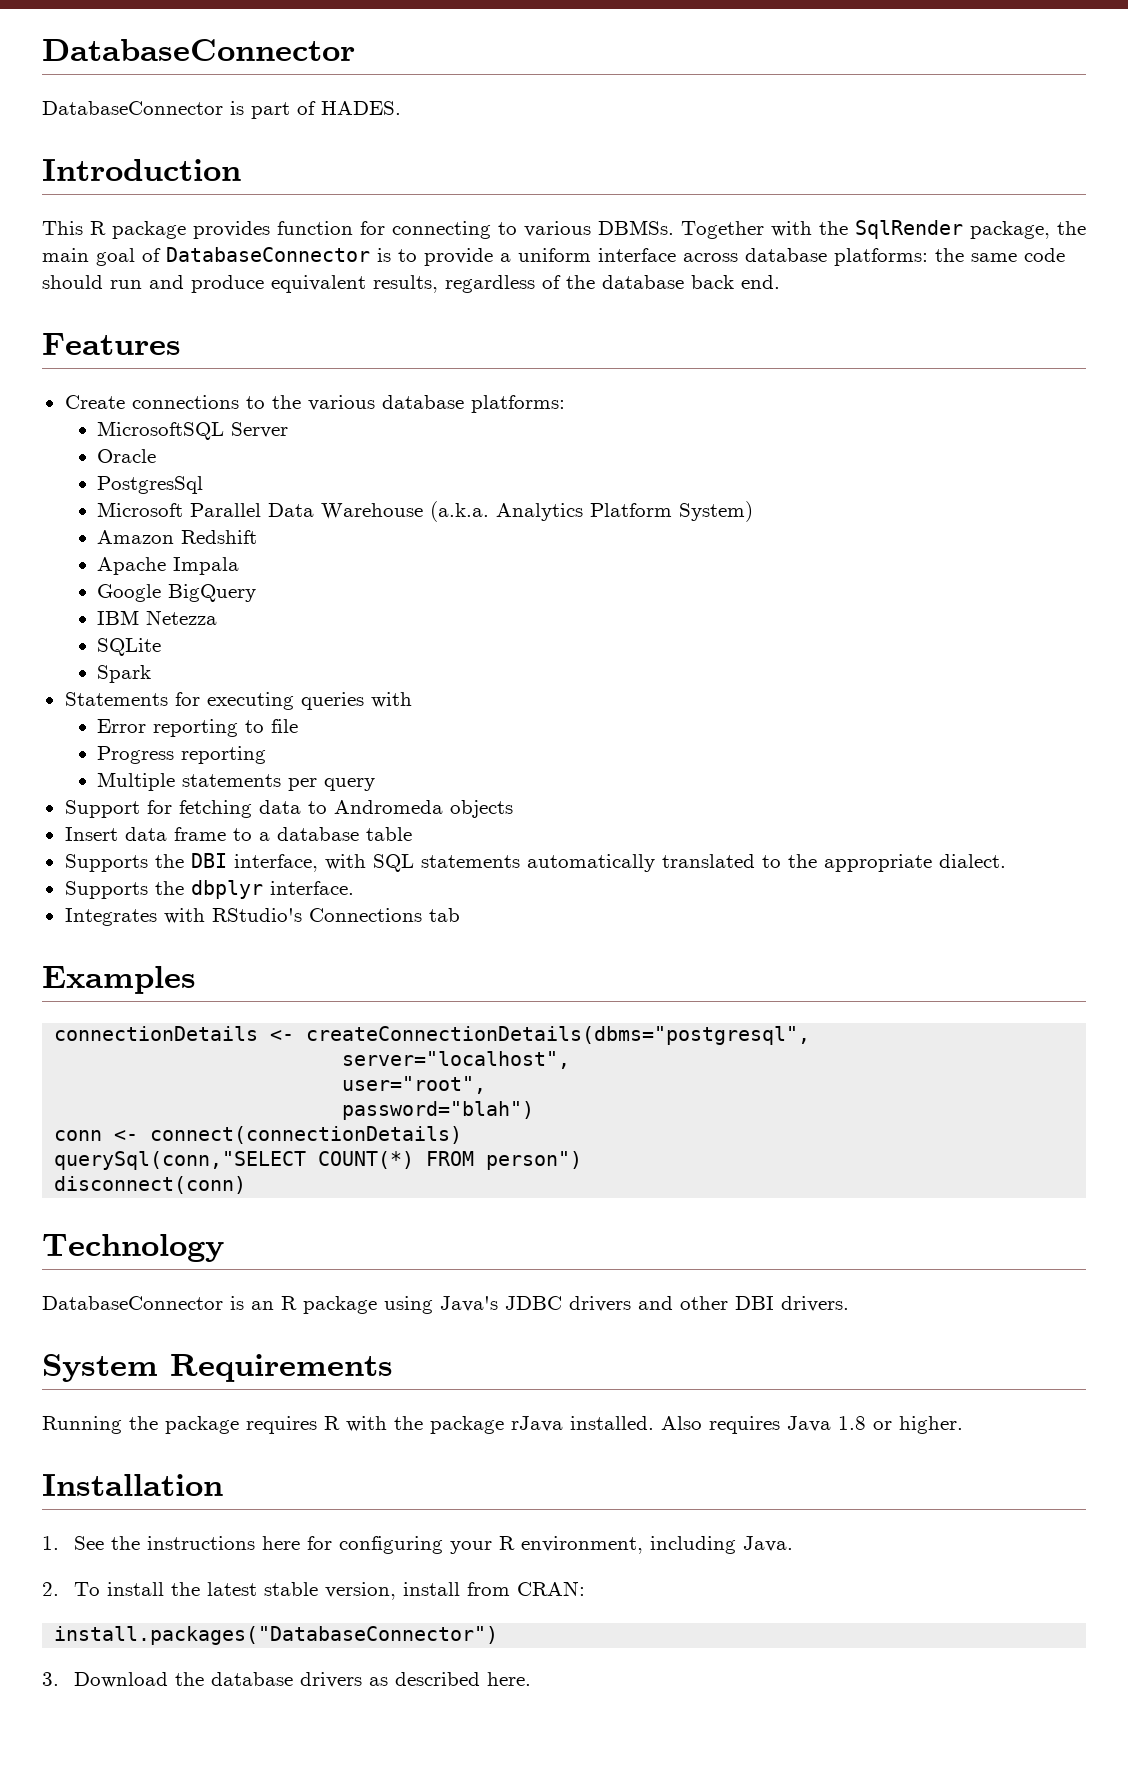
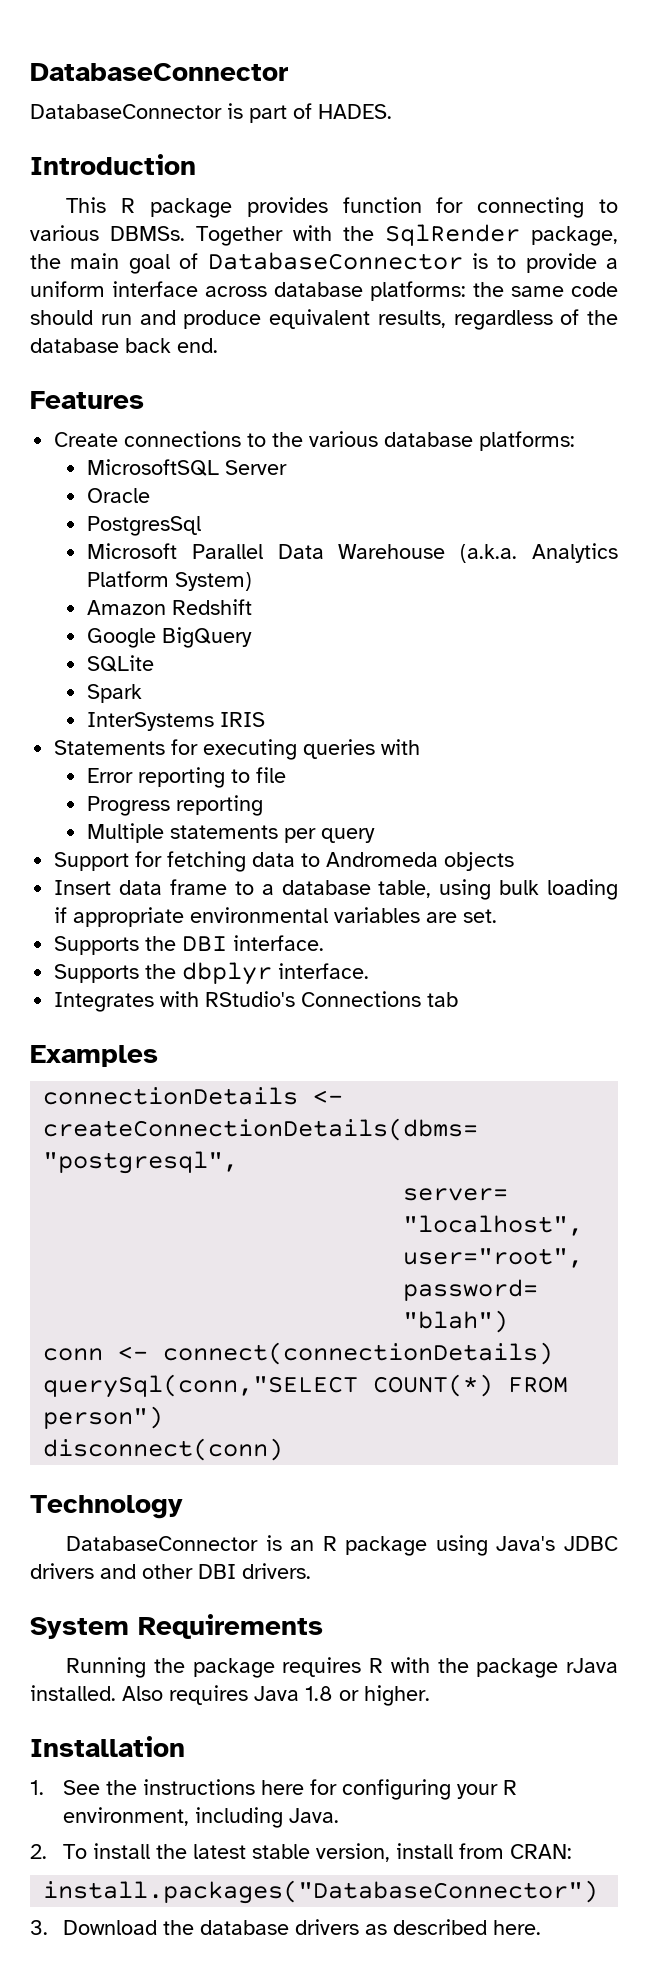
[96,557,239,575] // Apache Impala -> (253, 607) none
[96,610,217,625] // IBM Netezza -> (253, 637) none
(151, 674) none -> [87,712,266,731] // InterSystems IRIS
[365,827,412,841] [64,853,1006,872] table // Supports the DBI interface, with SQL statements automatically translated to the appropriate dialect. -> [378,879,618,900] [54,907,498,927] [54,935,325,955] table, using bulk loading if appropriate environmental variables are set. // Supports the DBI interface.

